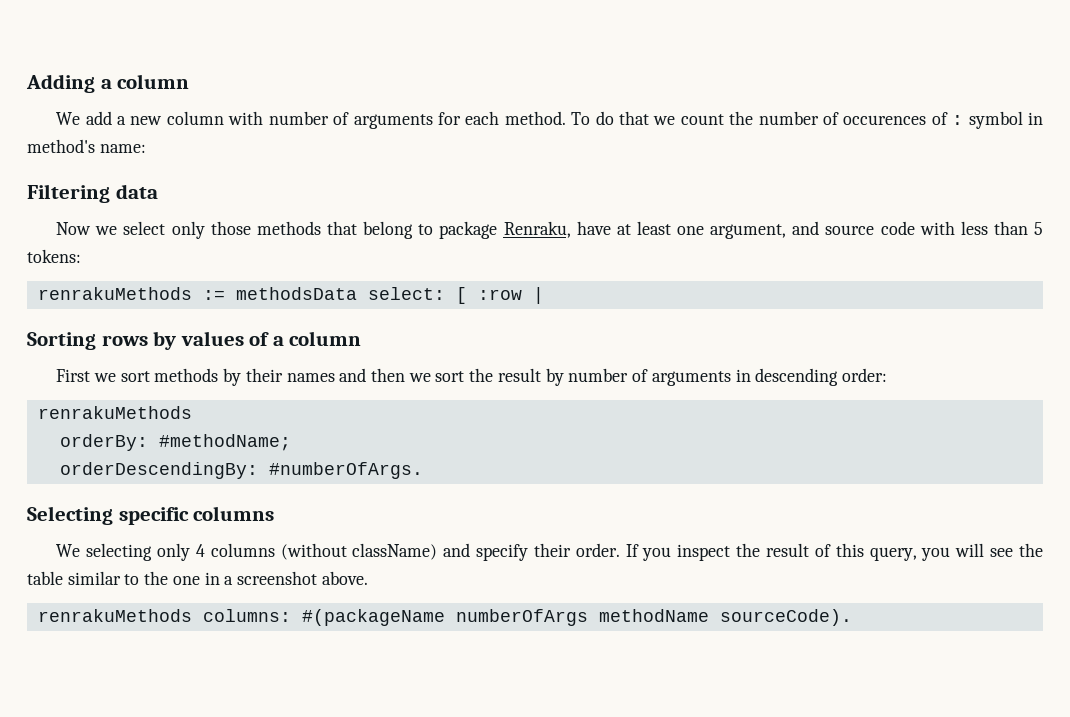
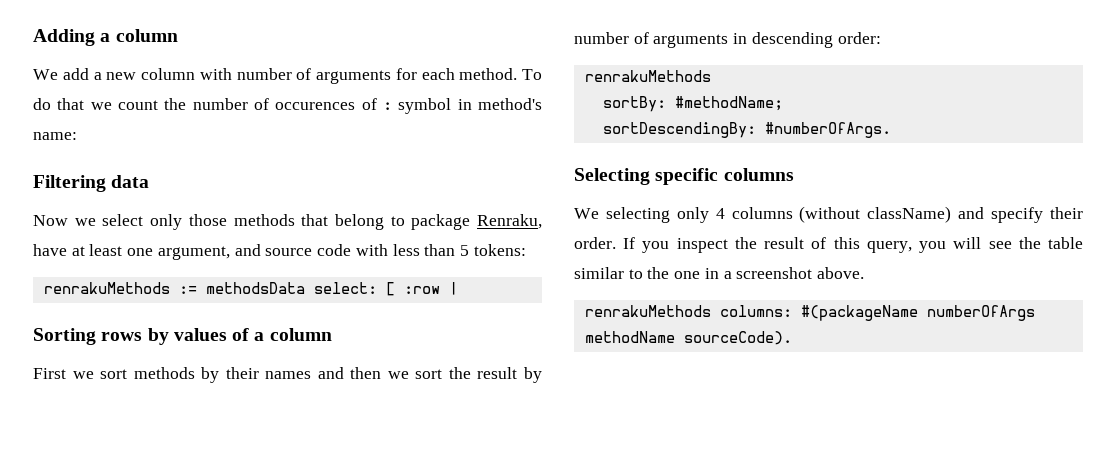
[59,434,148,451] orderBy: -> [602,96,666,112] sortBy:
[59,462,258,479] orderDescendingBy: -> [602,122,756,138] sortDescendingBy:

